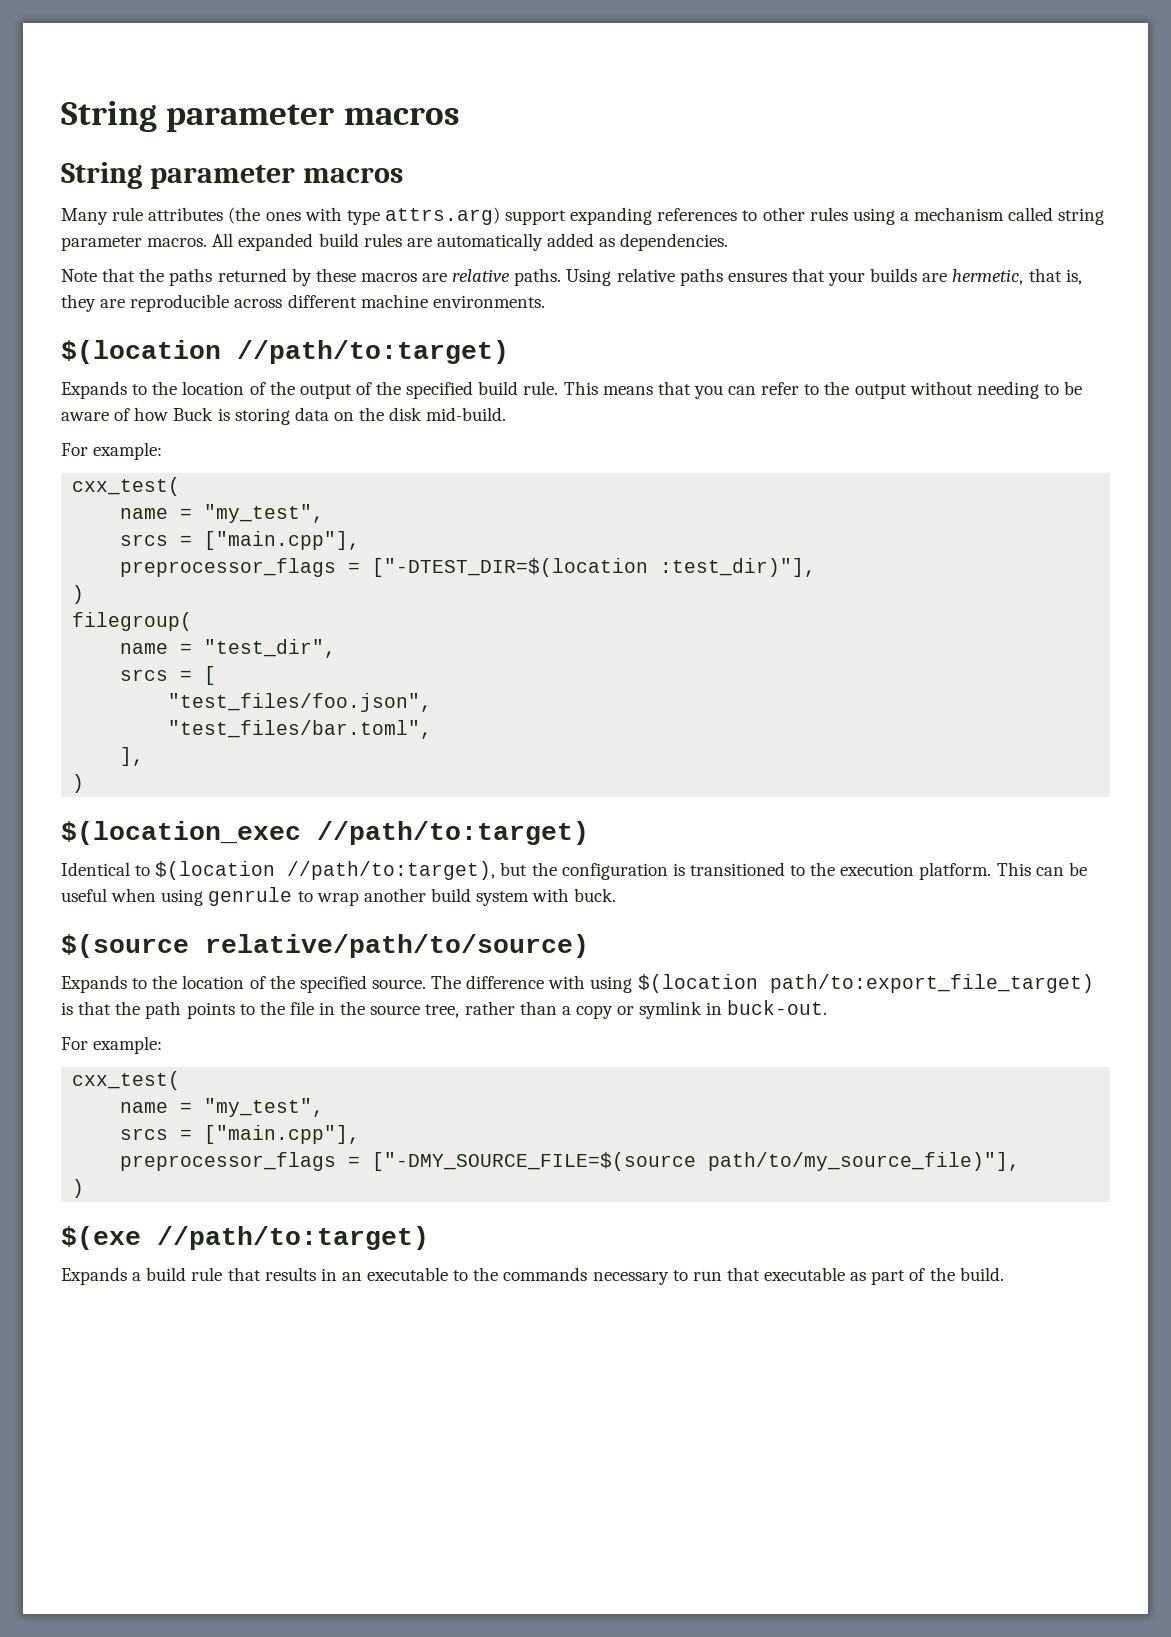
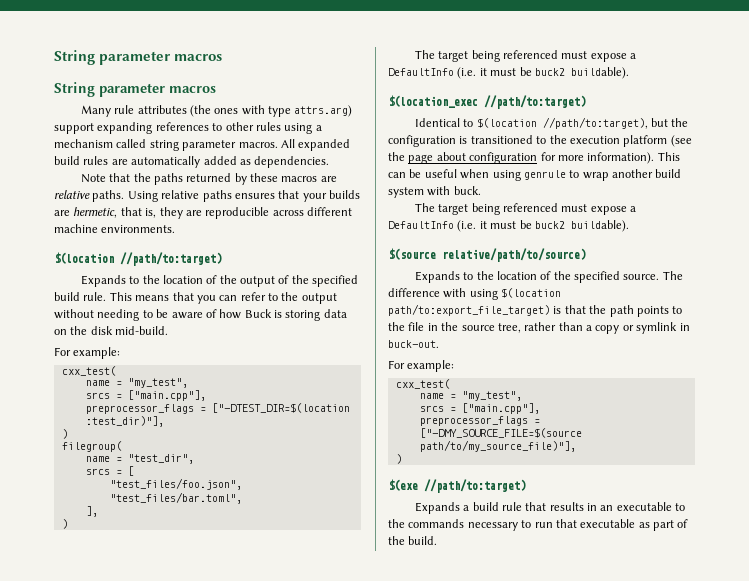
(85, 783) none -> [414,50,637,62] [388,67,629,79] // The target being referenced must expose a DefaultInfo (i.e. it must be buck2 buildable).
[919,862,992,880] platform. -> [623,135,692,147] [388,152,655,164] platform (see the page about configuration for more information).
(617, 895) none -> [414,203,637,215] [388,220,629,232] // The target being referenced must expose a DefaultInfo (i.e. it must be buck2 buildable).

